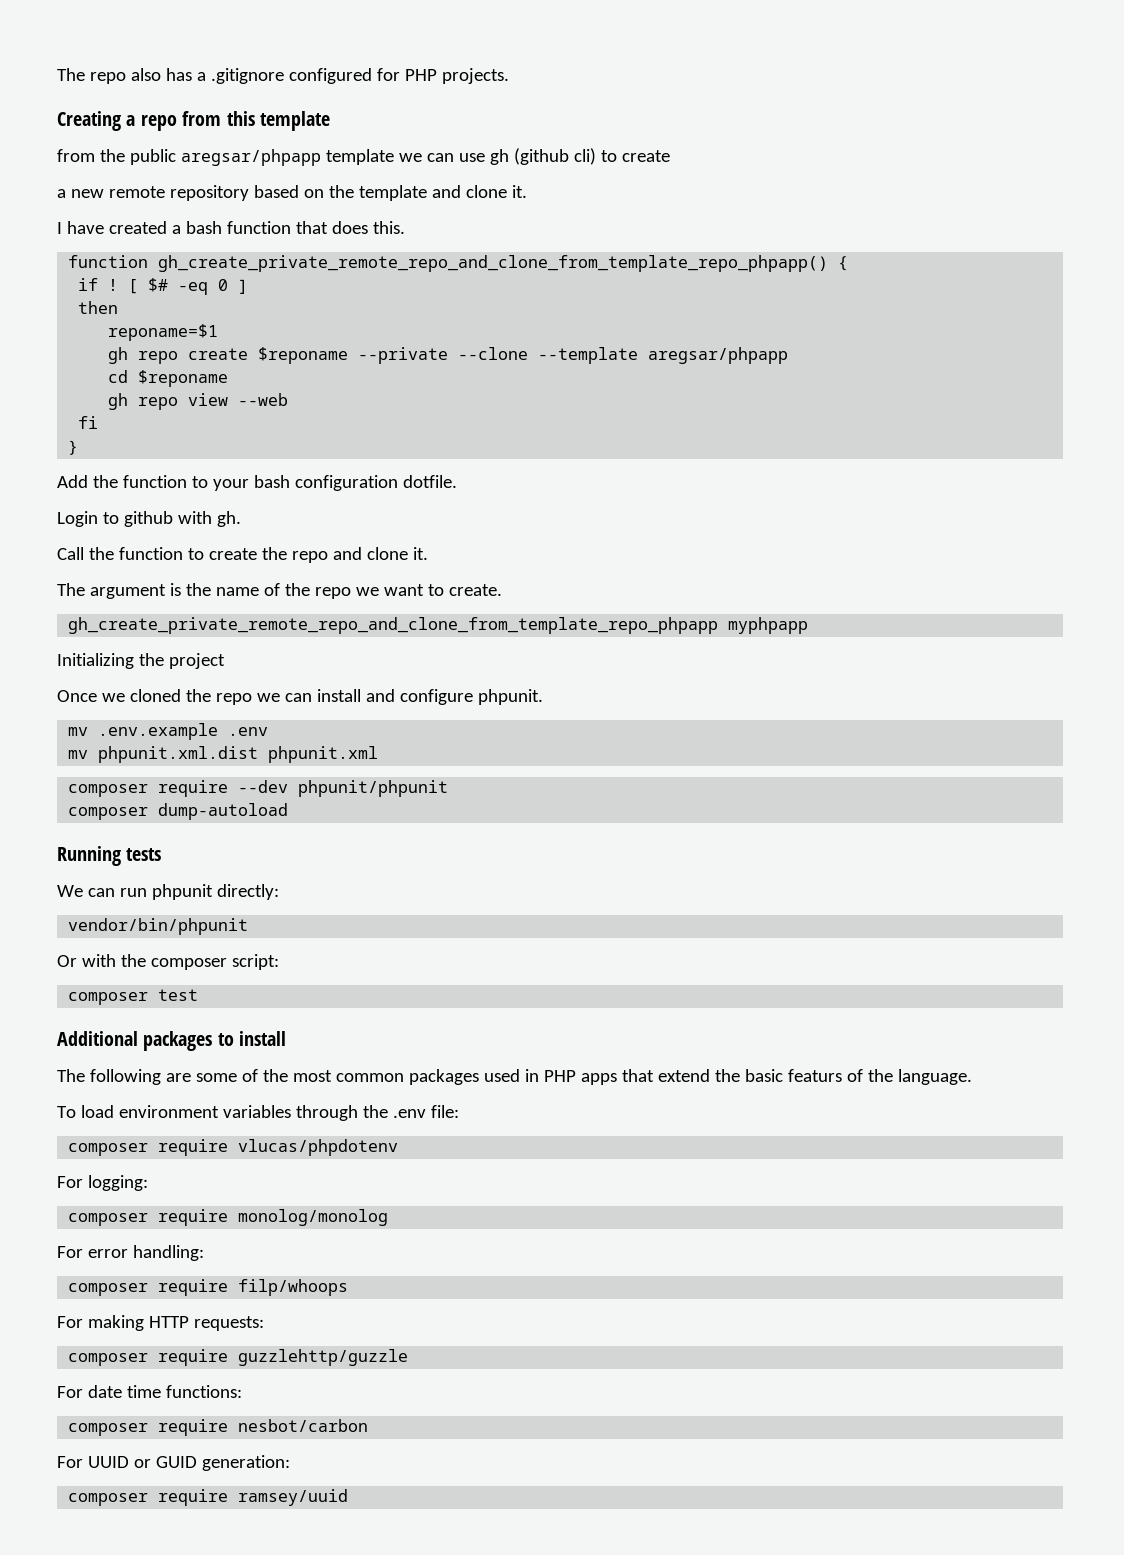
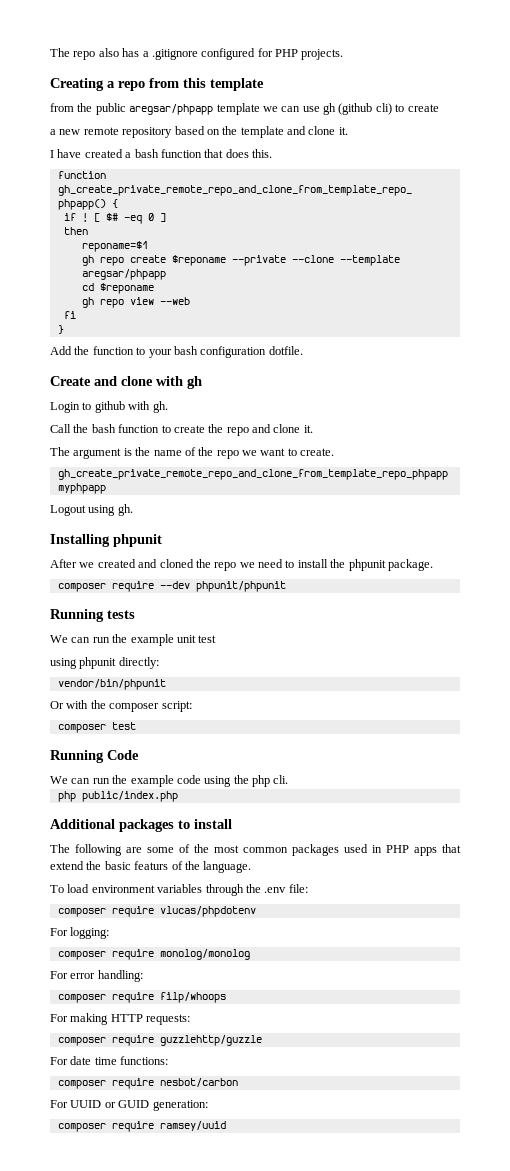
(457, 481) none -> [50,376,202,389] // Create and clone with gh
(114, 553) none -> [91,424,116,433] bash
[57,653,225,669] [57,689,543,705] [68,723,269,740] [68,746,379,763] Initializing the project // Once we cloned the repo we can install and configure phpunit. // mv .env.example .env // mv phpunit.xml.dist phpunit.xml -> [50,504,133,516] [50,534,162,547] [50,559,433,571] Logout using gh. // Installing phpunit // After we created and cloned the repo we need to install the phpunit package.
[68,803,289,820] // composer dump-autoload -> (286, 586) none
(147, 892) none -> [112,634,217,646] [50,658,77,669] the example unit test // using
(199, 995) none -> [50,750,139,763] [50,775,289,787] [57,791,178,802] // Running Code // We can run the example code using the php cli. // php public/index.php

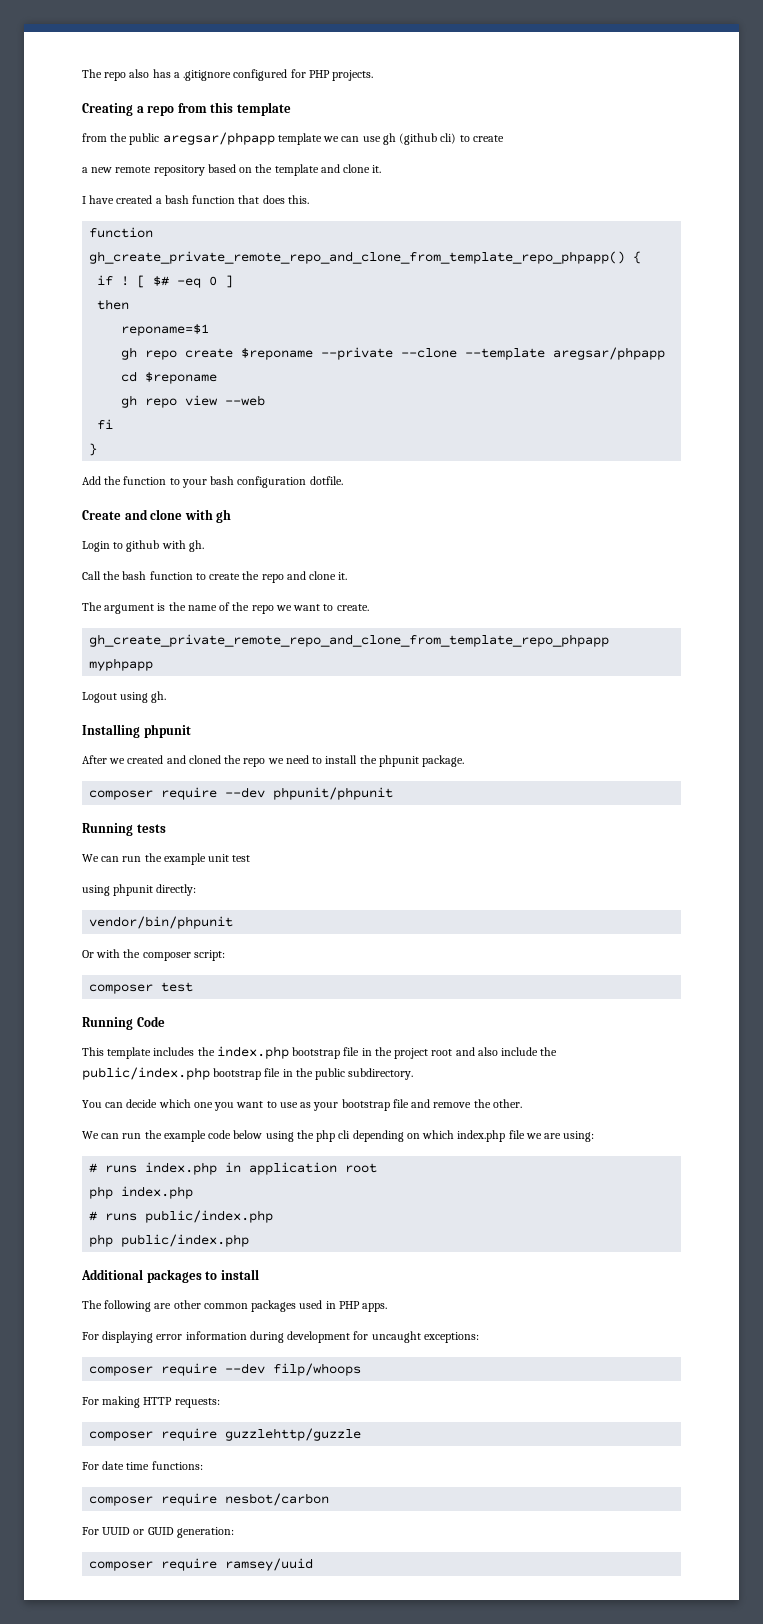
(139, 755) none -> [82,1046,558,1059] [82,1067,414,1080] [82,1099,522,1111] // This template includes the index.php bootstrap file in the project root and also include the public/index.php bootstrap file in the public subdirectory. // You can decide which one you want to use as your bootstrap file and remove the other.
(201, 779) none -> [233,1130,263,1139] below
[273,775,289,784] cli. -> [338,1130,595,1142] [89,1162,378,1175] [89,1186,194,1199] [89,1210,274,1223] cli depending on which index.php file we are using: // # runs index.php in application root // php index.php // # runs public/index.php
[147,844,239,853] some of the most -> [173,1300,201,1309] other
[414,844,461,856] [50,861,252,873] [50,884,308,896] [57,906,256,917] [50,927,110,939] [57,949,250,960] [50,970,143,982] [57,992,154,1003] apps that extend the basic featurs of the language. // To load environment variables through the .env file: // composer require vlucas/phpdotenv // For logging: // composer require monolog/monolog // For error handling: // composer require -> [362,1303,388,1312] [82,1331,479,1343] [89,1363,266,1376] apps. // For displaying error information during development for uncaught exceptions: // composer require --dev

